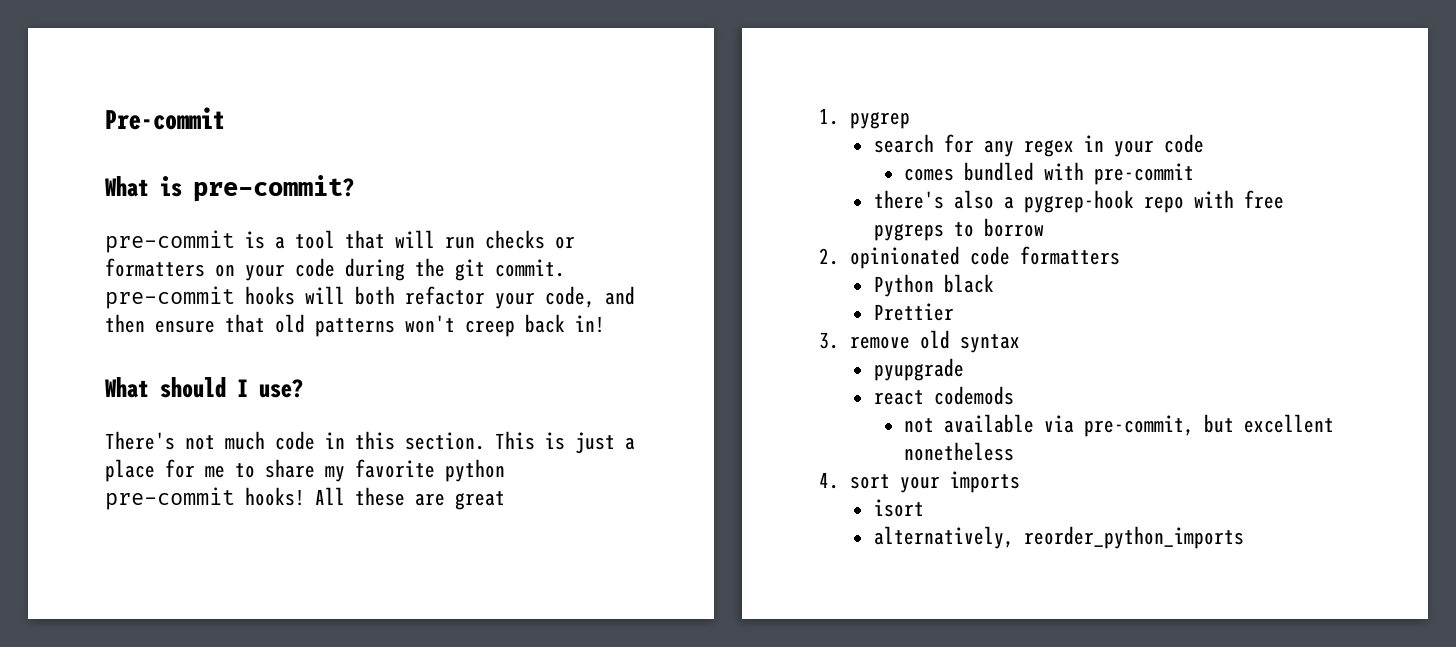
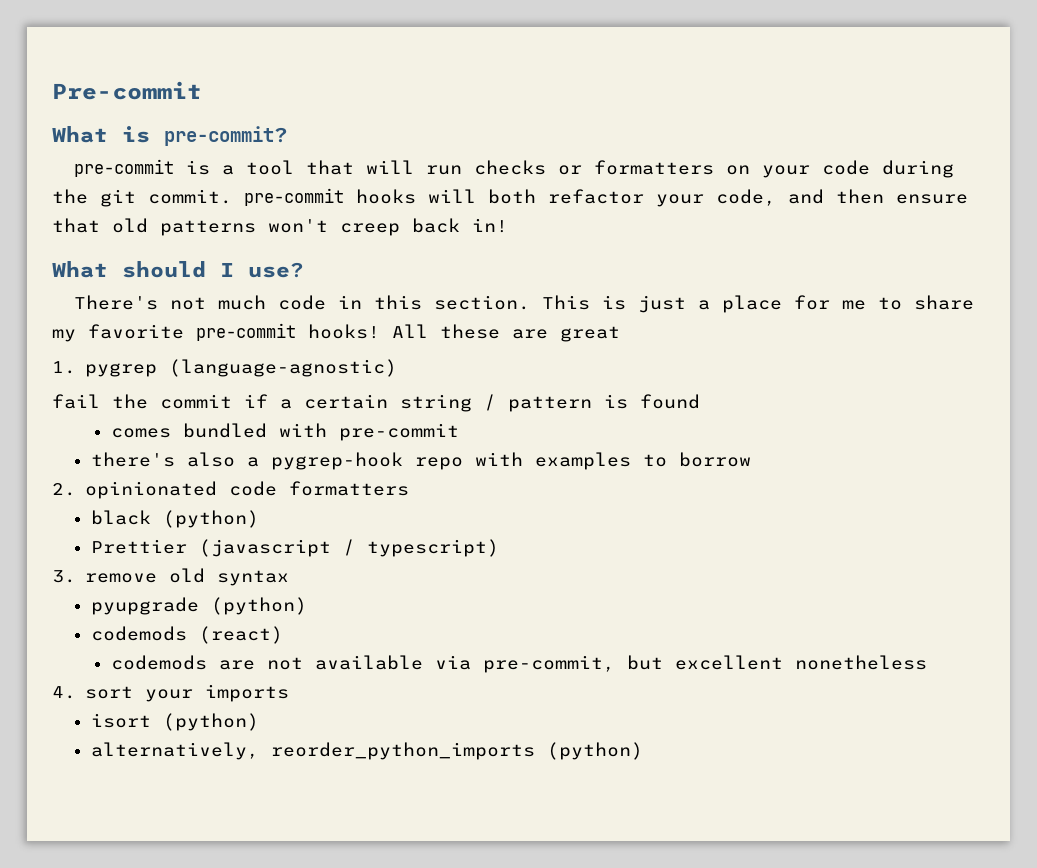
[445,459,505,482] python -> (184, 331) none
[873,134,1204,157] // search for any regex in your code -> [168,359,397,377] [52,394,700,412] (language-agnostic) // fail the commit if a certain string / pattern is found
[1243,190,1284,209] [873,223,944,241] free pygreps -> [534,452,631,470] examples
[873,274,934,297] Python -> (409, 488) none
(994, 283) none -> [162,510,259,528] (python)
(954, 312) none -> [198,539,499,557] (javascript / typescript)
[873,386,1014,405] // react codemods // -> [210,597,307,615] [90,626,283,644] [110,655,255,670] (python) // codemods (react) // codemods are
(924, 508) none -> [162,713,259,731] (python)
(1244, 537) none -> [546,742,643,760] (python)

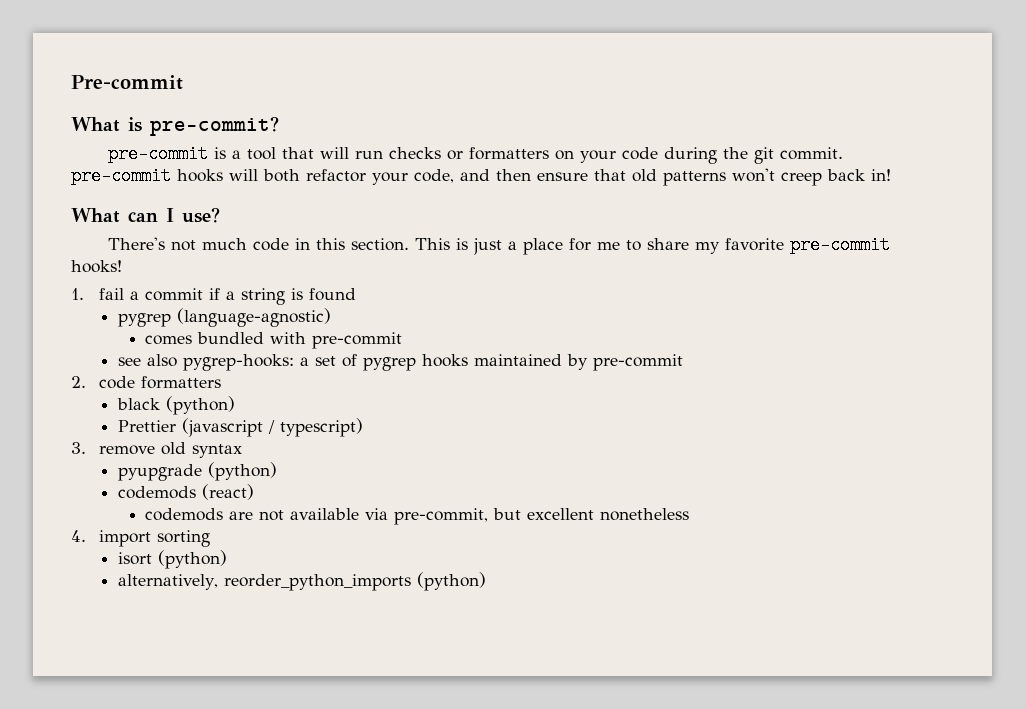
[122,261,206,278] should -> [128,212,158,222] can
[392,324,620,342] [52,359,397,377] [52,394,592,412] All these are great // 1. pygrep (language-agnostic) // fail the commit if a certain string / pattern -> [71,288,285,305] // 1. fail a commit if a string
(700, 401) none -> [117,308,331,327] // pygrep (language-agnostic)
[90,452,751,470] there's also a pygrep-hook repo with examples to borrow -> [117,354,683,371] see also pygrep-hooks: a set of pygrep hooks maintained by pre-commit
[84,481,217,499] opinionated -> (86, 382) none
[84,684,289,702] sort your imports -> [98,530,210,547] import sorting

